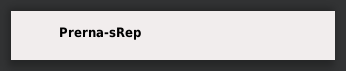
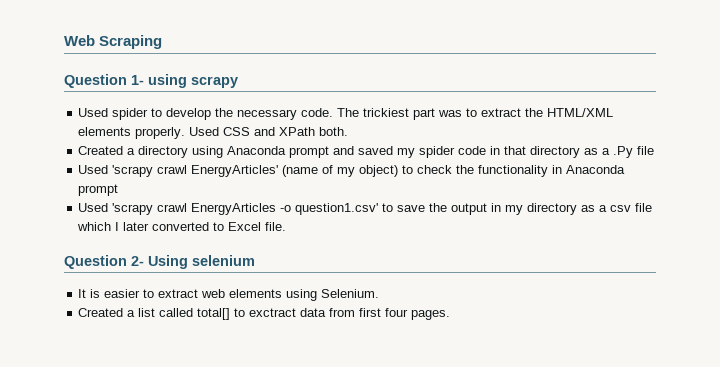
[59,27,141,40] Prerna-sRep -> [64,35,163,49] [64,74,238,88] [78,108,614,120] [78,127,349,139] [78,146,655,158] [78,165,626,177] [78,184,119,196] [78,203,653,215] [77,222,287,231] [64,255,255,269] [78,289,380,301] [78,308,451,320] Web Scraping // Question 1- using scrapy // Used spider to develop the necessary code. The trickiest part was to extract the HTML/XML elements properly. Used CSS and XPath both. // Created a directory using Anaconda prompt and saved my spider code in that directory as a .Py file // Used 'scrapy crawl EnergyArticles' (name of my object) to check the functionality in Anaconda prompt // Used 'scrapy crawl EnergyArticles -o question1.csv' to save the output in my directory as a csv file which I later converted to Excel file. // Question 2- Using selenium // It is easier to extract web elements using Selenium. // Created a list called total[] to exctract data from first four pages.

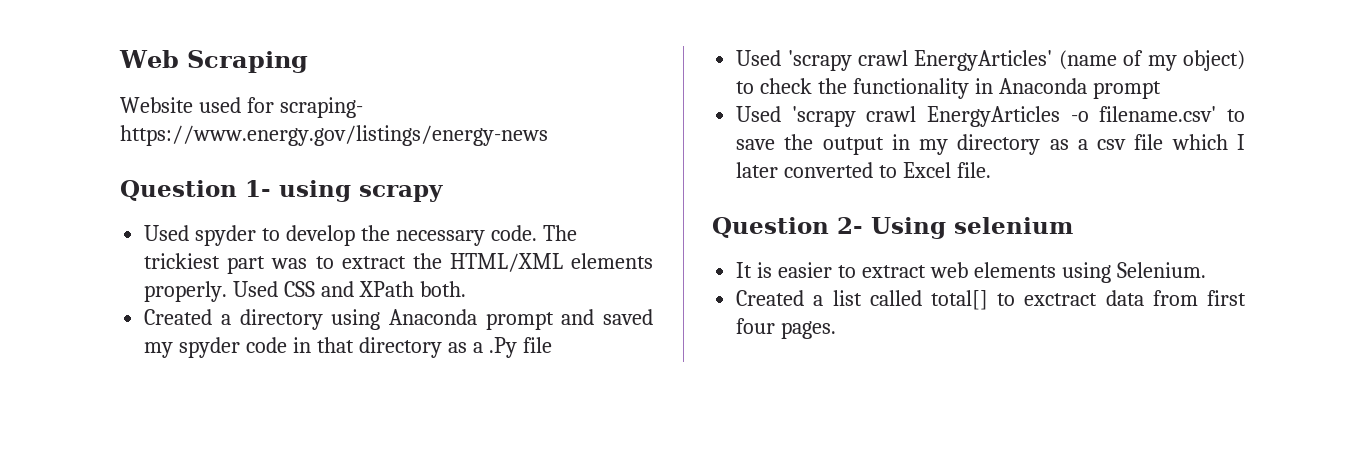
(163, 42) none -> [120,97,363,118] [120,125,548,146] // Website used for scraping- https://www.energy.gov/listings/energy-news
[112,108,149,120] spider -> [195,225,257,246] spyder
[419,146,456,158] spider -> [179,337,241,358] spyder
[295,203,379,215] question1.csv' -> [1099,106,1217,122] filename.csv'

